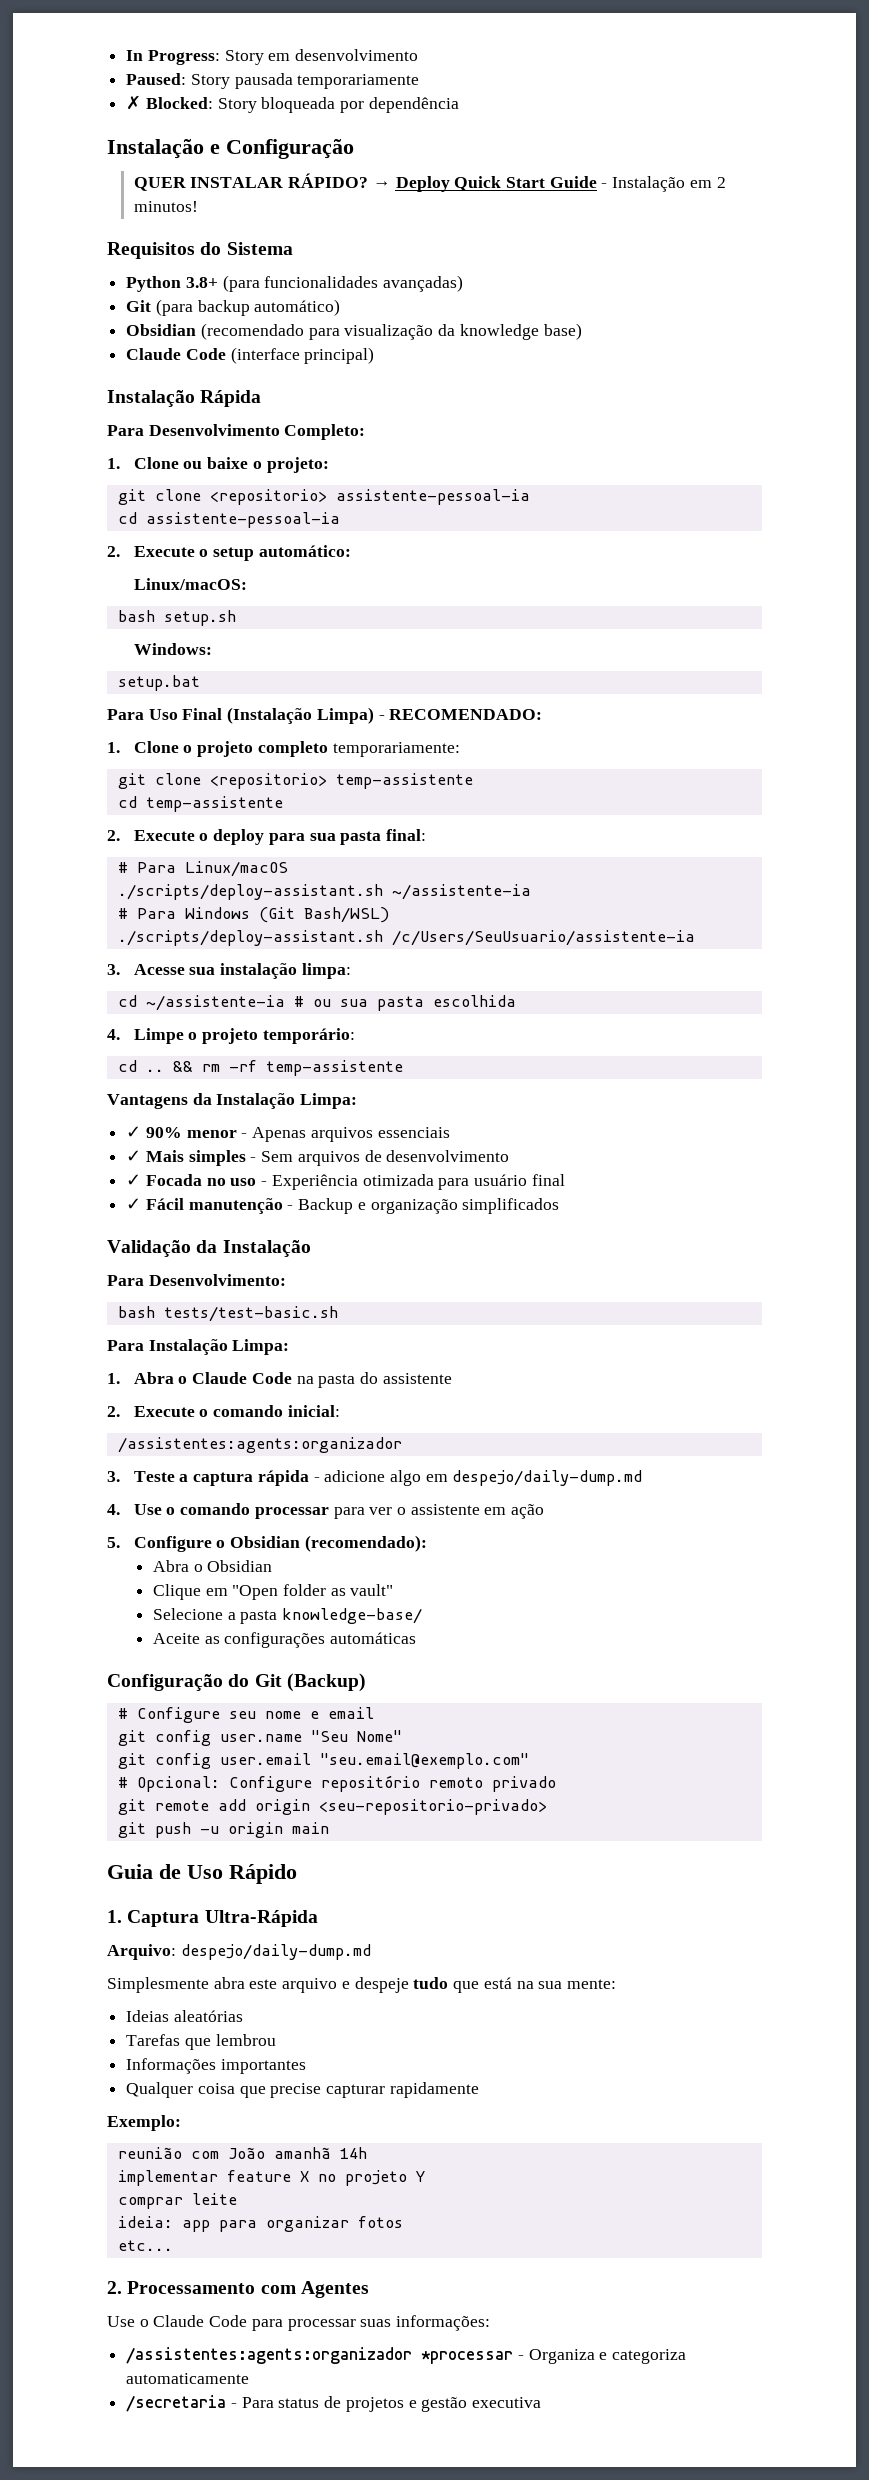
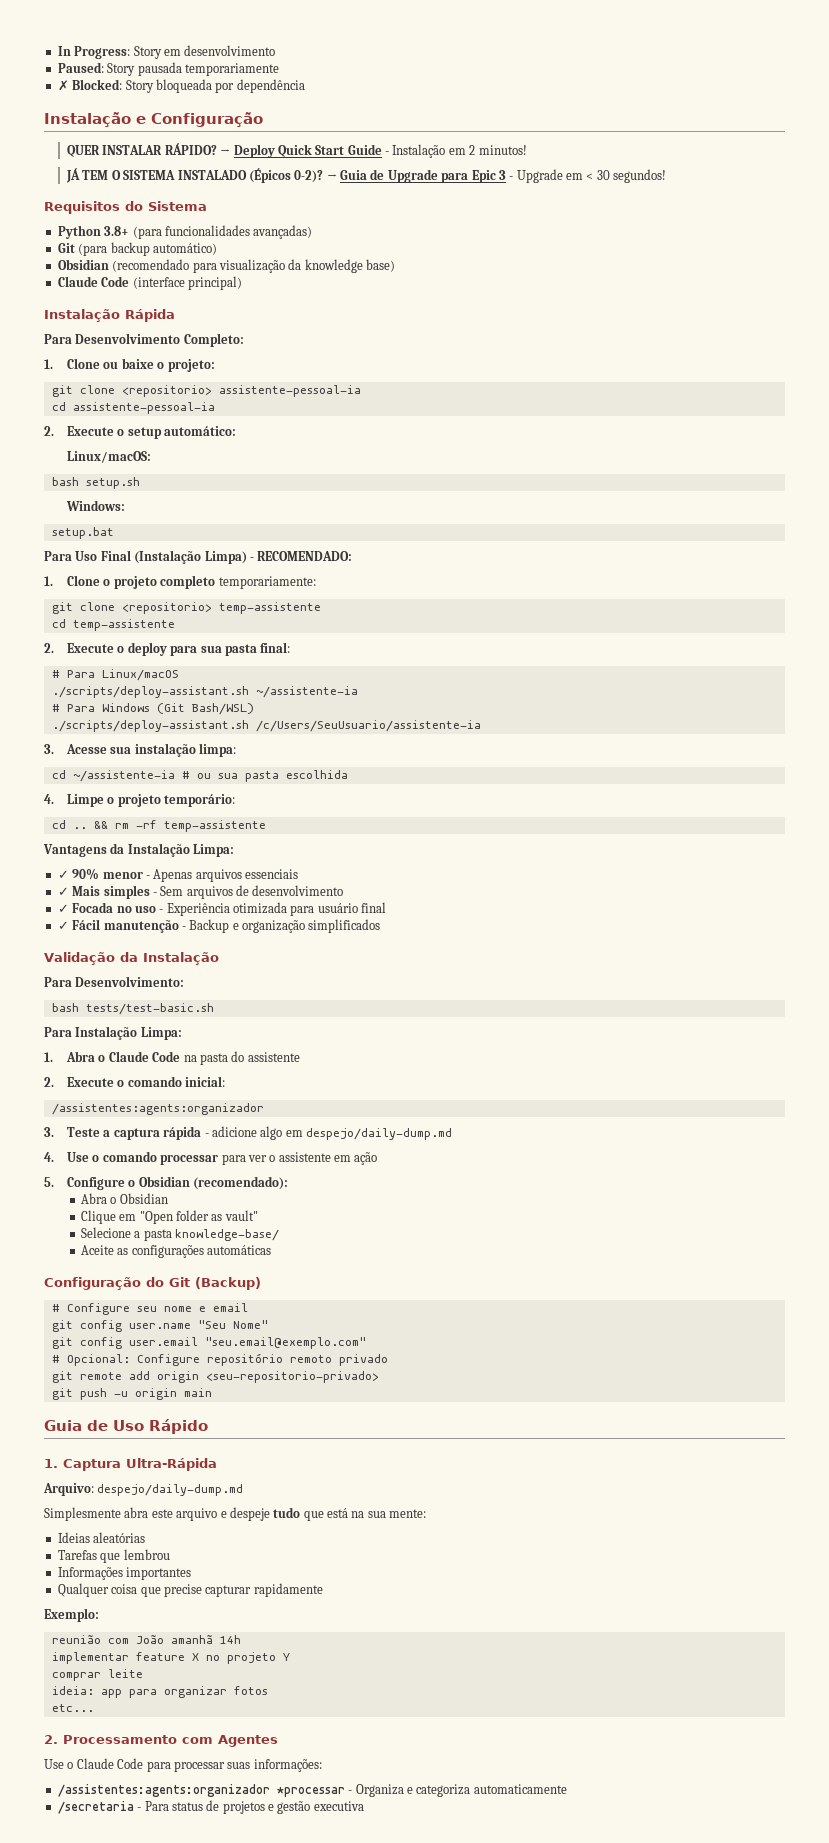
(198, 206) none -> [66,168,667,183] // JÁ TEM O SISTEMA INSTALADO (Épicos 0-2)? → Guia de Upgrade para Epic 3 - Upgrade em < 30 segundos!

